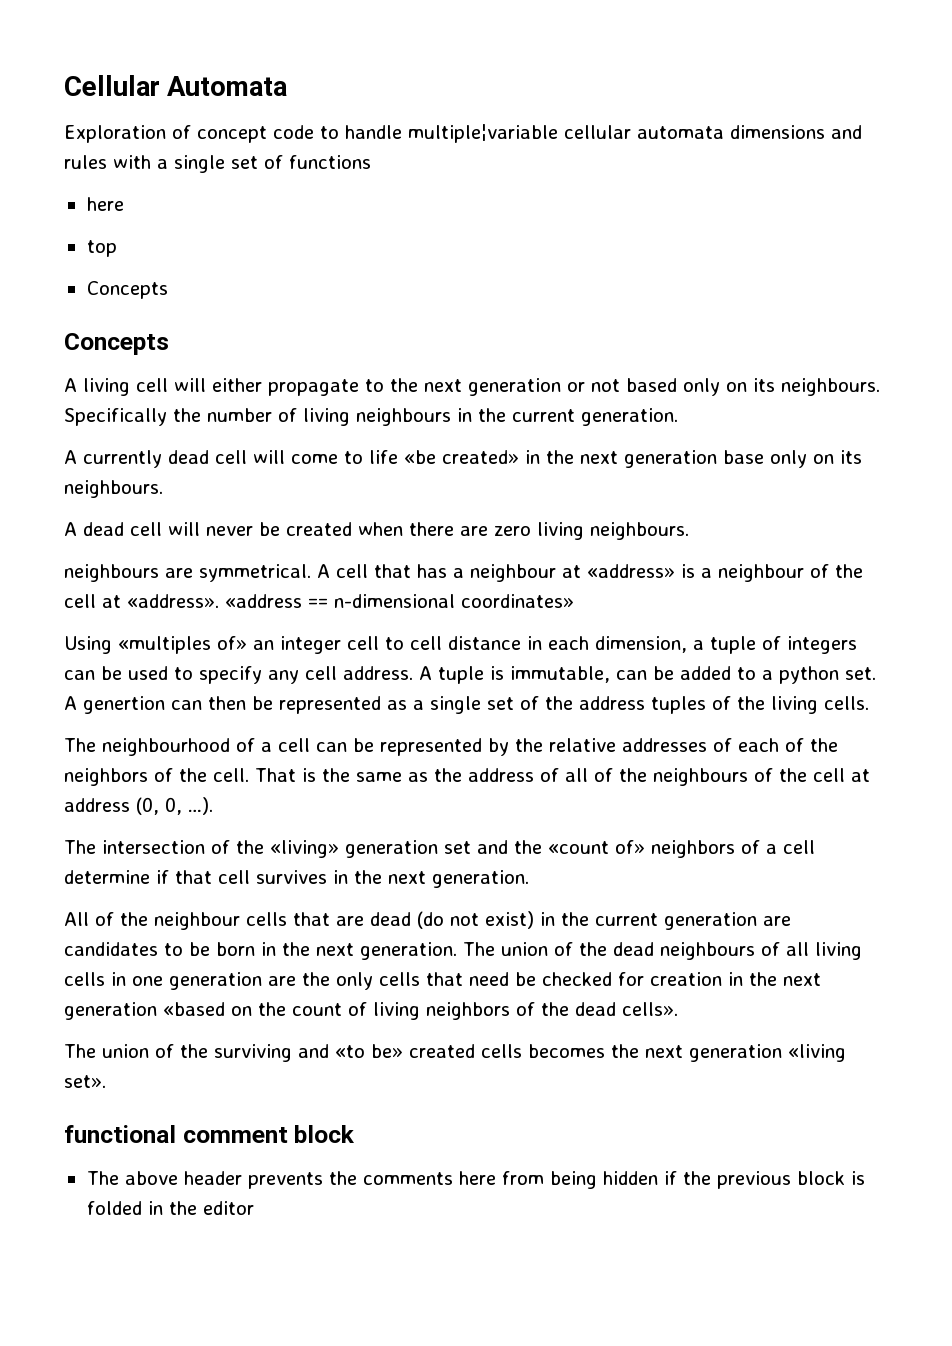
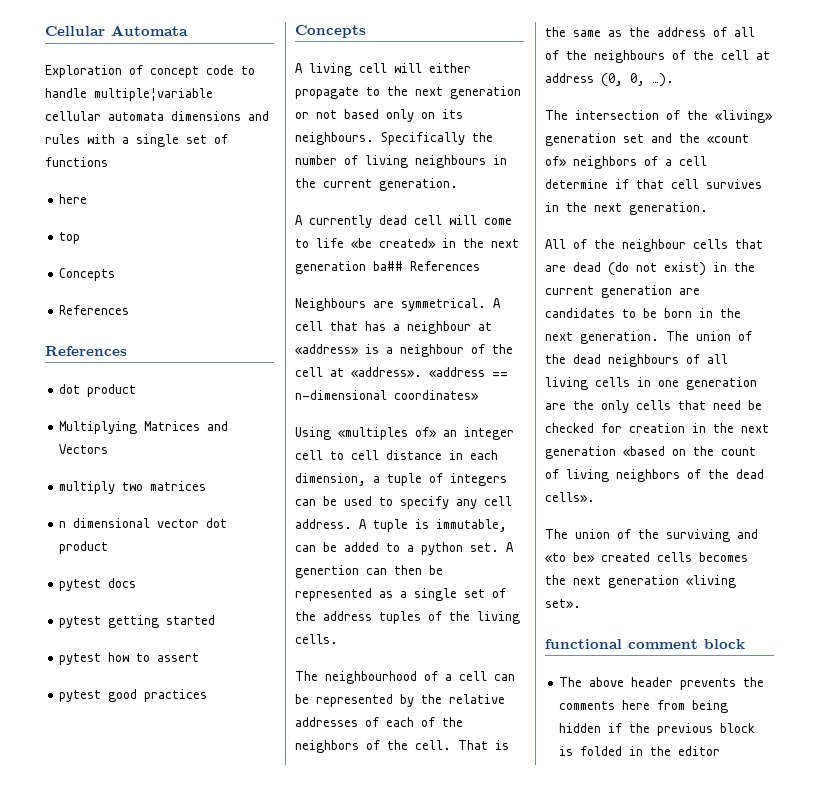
(168, 290) none -> [59,305,130,315] [45,346,127,356] [59,384,137,397] [59,421,229,434] [59,444,109,454] [59,481,207,494] [59,518,228,528] [59,541,109,554] [59,578,137,591] [59,615,216,628] [59,652,200,665] [59,689,208,702] // References // References // dot product // Multiplying Matrices and Vectors // multiply two matrices // n dimensional vector dot product // pytest docs // pytest getting started // pytest how to assert // pytest good practices
[723,450,862,468] [64,480,163,498] [64,522,689,540] [64,564,159,582] base only on its neighbours. // A dead cell will never be created when there are zero living neighbours. // neighbours -> [373,261,480,271] [295,298,366,311] ba## References // Neighbours

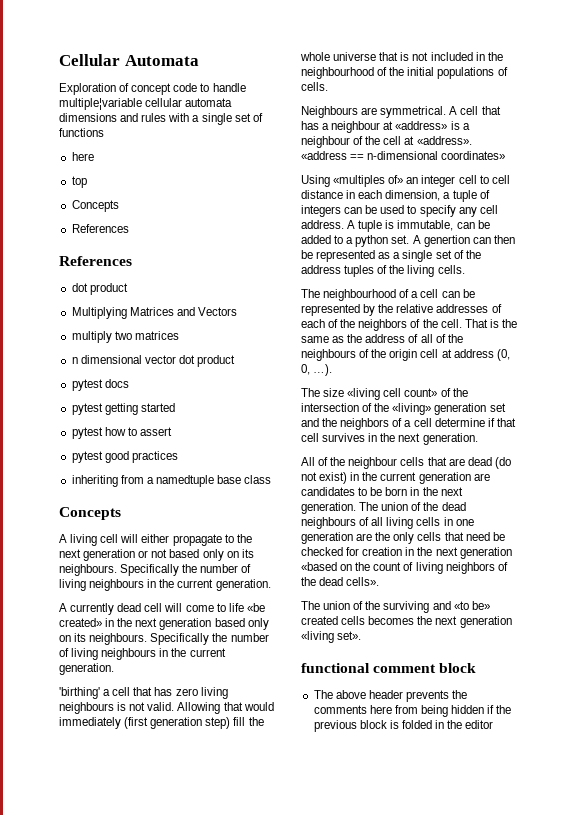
(208, 695) none -> [71,475,272,487] // inheriting from a namedtuple base class
[373,261,480,271] ba## References -> [214,618,269,630] [59,633,269,645] [59,648,226,660] [59,663,114,675] [59,687,228,699] [59,702,274,714] [59,717,264,729] [300,52,503,61] [301,67,508,79] [301,82,328,91] based only on its neighbours. Specifically the number of living neighbours in the current generation. // 'birthing' a cell that has zero living neighbours is not valid. Allowing that would immediately (first generation step) fill the whole universe that is not included in the neighbourhood of the initial populations of cells.
(714, 55) none -> [389,349,418,361] origin
(568, 115) none -> [323,388,468,400] size «living cell count» of the
[707,134,749,144] [545,156,566,167] «count of» -> (338, 422) none

